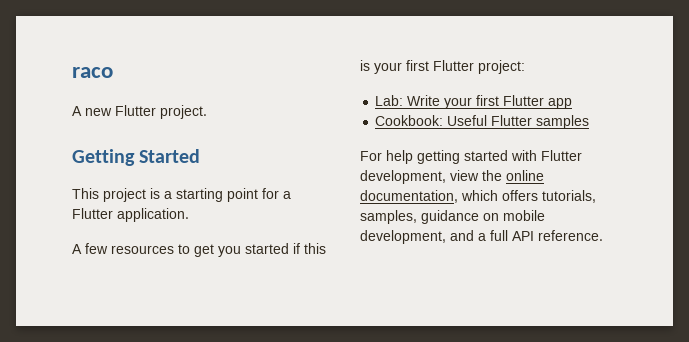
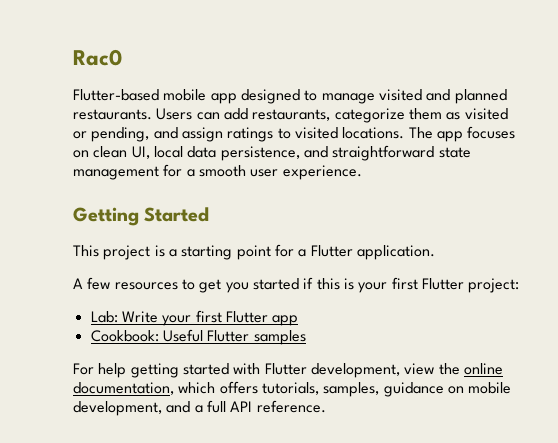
[72,67,113,78] [72,105,207,119] raco // A new Flutter project. -> [73,49,122,66] [73,89,507,104] [73,108,508,123] [73,126,516,142] [73,145,471,161] [73,164,362,180] Rac0 // Flutter-based mobile app designed to manage visited and planned restaurants. Users can add restaurants, categorize them as visited or pending, and assign ratings to visited locations. The app focuses on clean UI, local data persistence, and straightforward state management for a smooth user experience.

